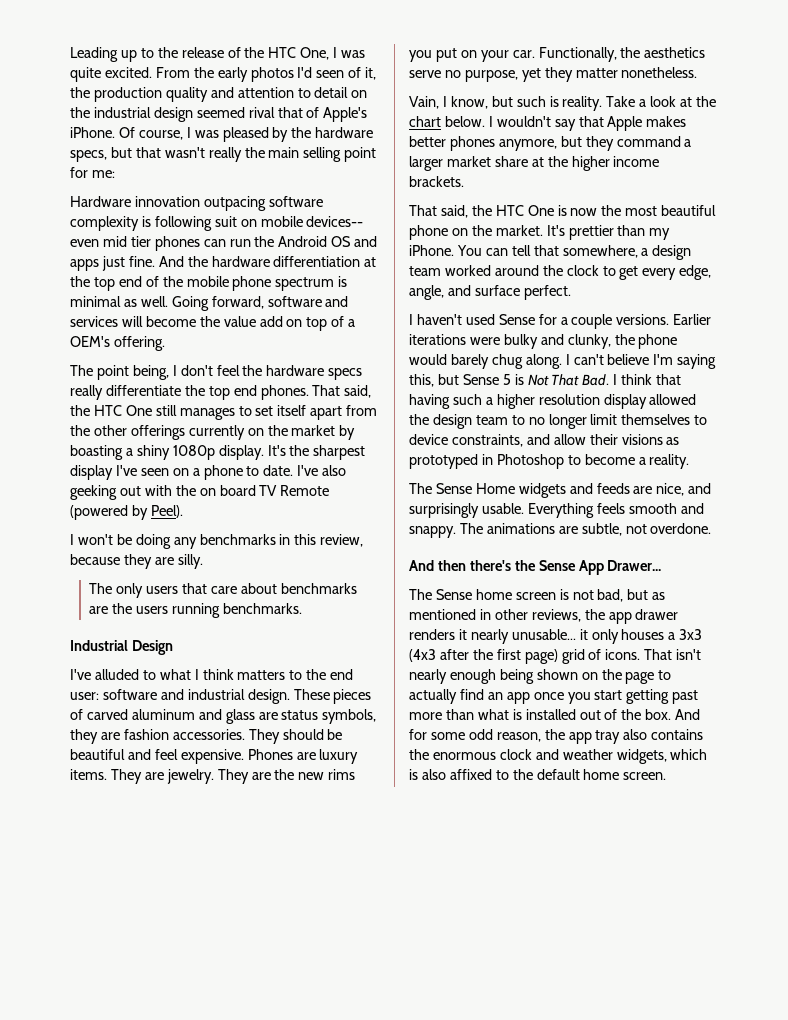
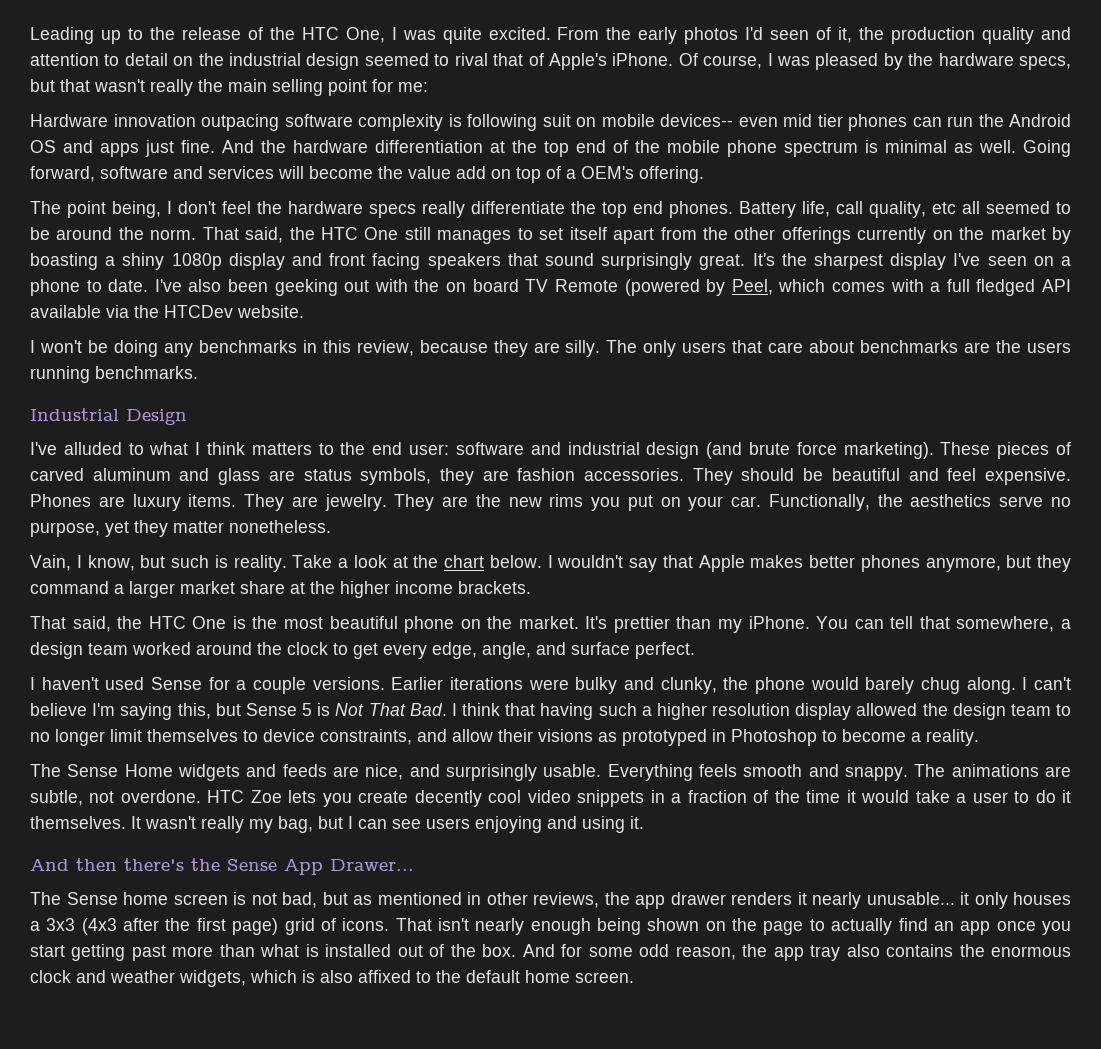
(245, 112) none -> [434,54,450,66] to
(309, 392) none -> [739,201,1071,218] [30,227,197,240] Battery life, call quality, etc all seemed to be around the norm.
[218,445,264,460] display. -> [228,253,746,270] display and front facing speakers that sound surprisingly great.
(347, 470) none -> [228,279,269,292] been
[150,505,183,518] Peel). -> [731,279,1071,296] [30,305,304,318] Peel, which comes with a full fledged API available via the HTCDev website.
(203, 561) // -> (601, 348) none
[247,689,290,704] design. -> [646,442,934,459] design (and brute force marketing).
[570,208,598,216] now -> (246, 622) none
(712, 528) none -> [207,790,1072,807] [30,816,644,833] HTC Zoe lets you create decently cool video snippets in a fraction of the time it would take a user to do it themselves. It wasn't really my bag, but I can see users enjoying and using it.

